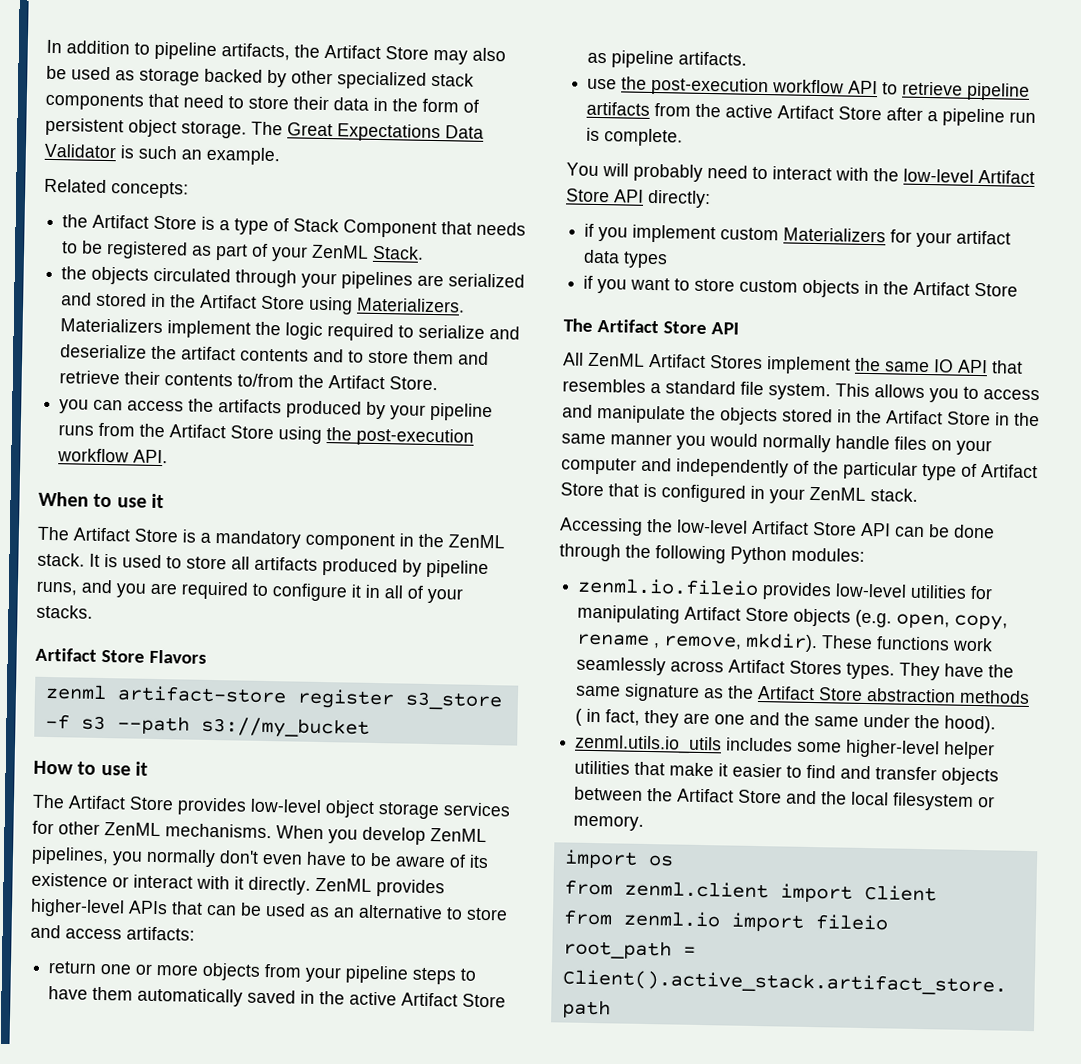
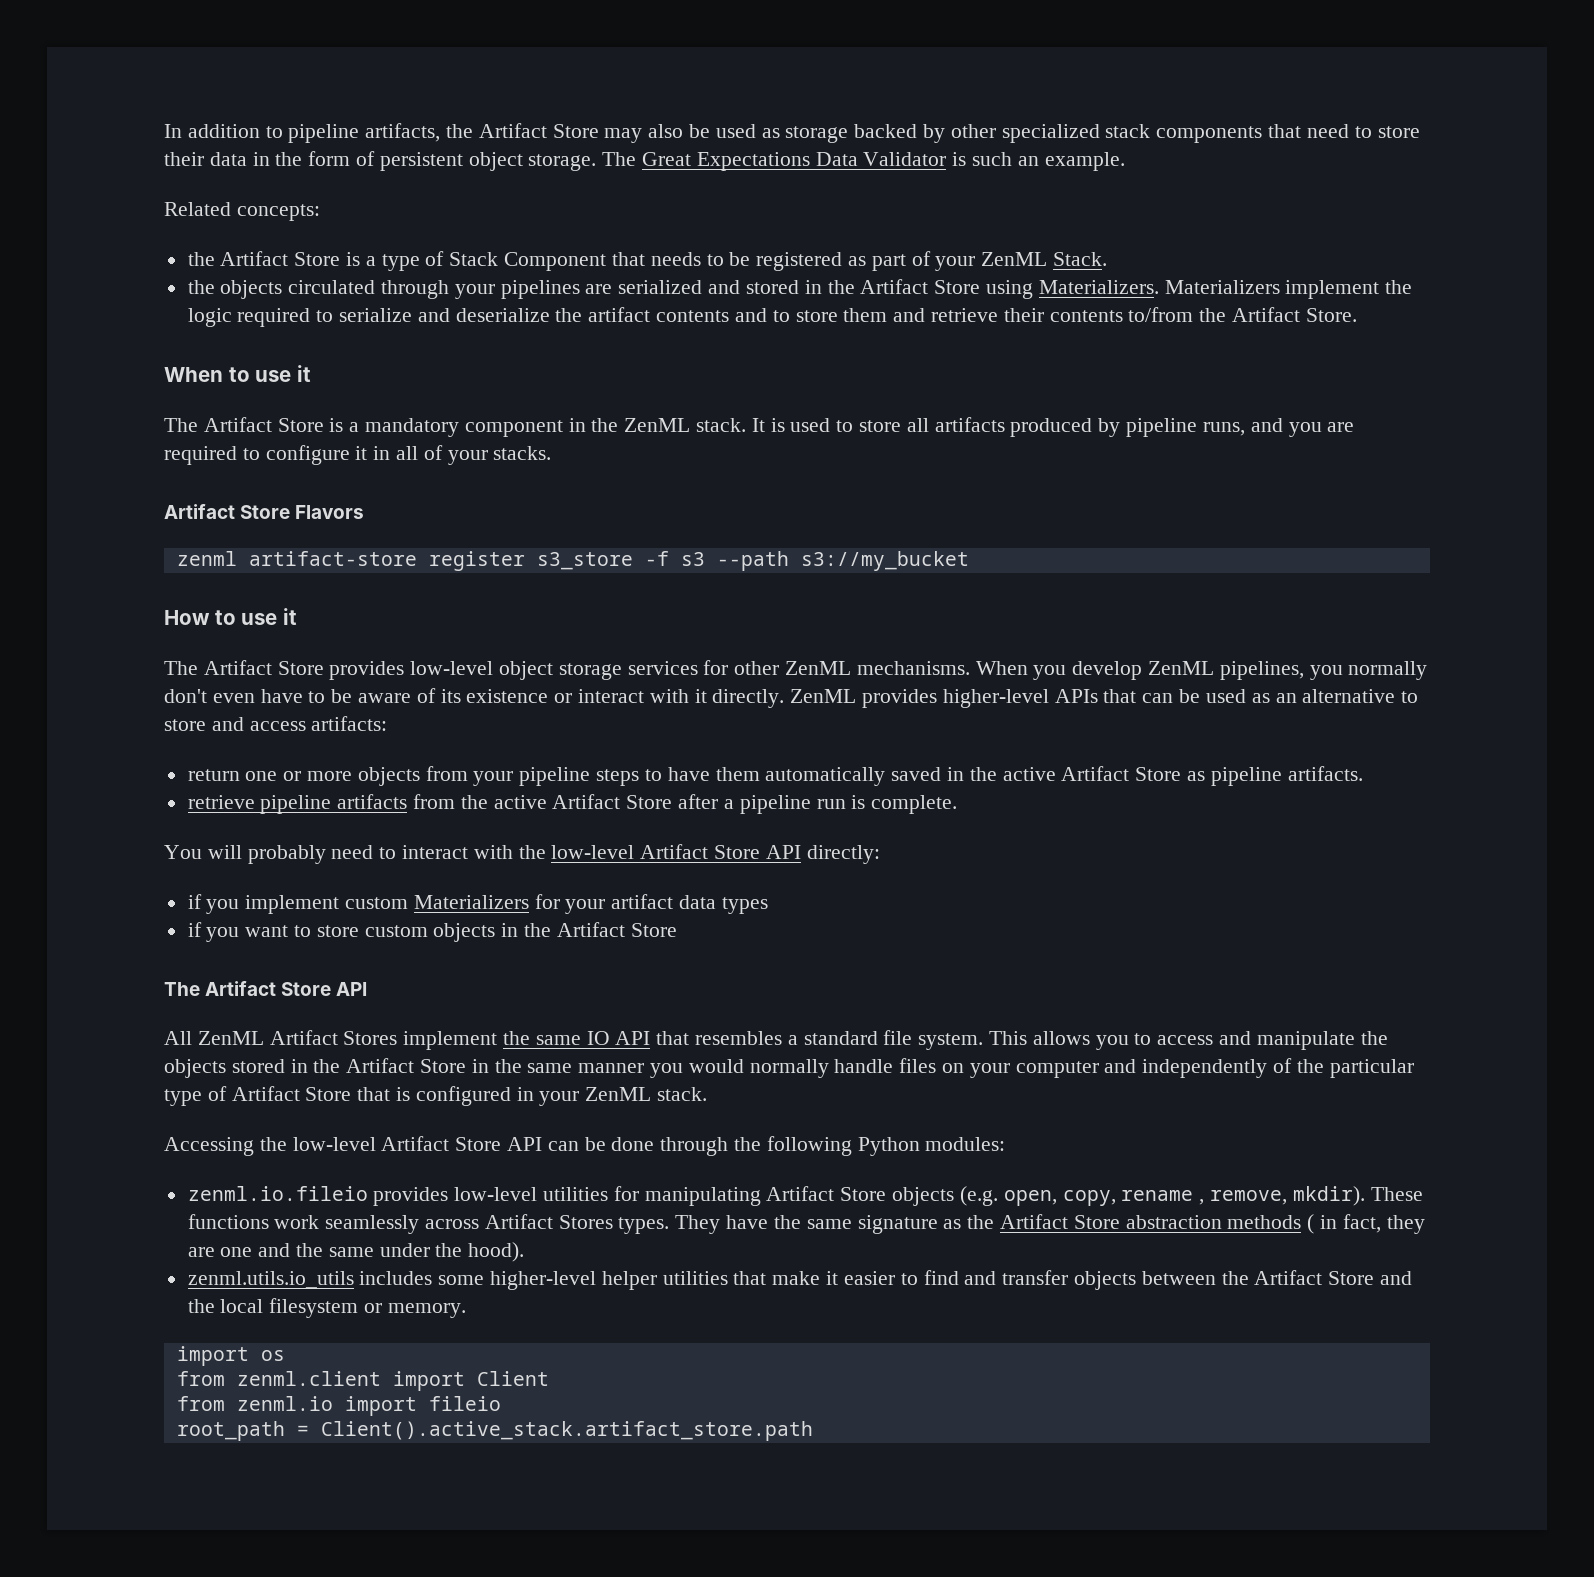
[59,398,494,422] [58,422,475,447] [57,448,169,464] // you can access the artifacts produced by your pipeline runs from the Artifact Store using the post-execution workflow API. -> (1357, 315) none
[587,76,899,97] use the post-execution workflow API to -> (1363, 773) none

